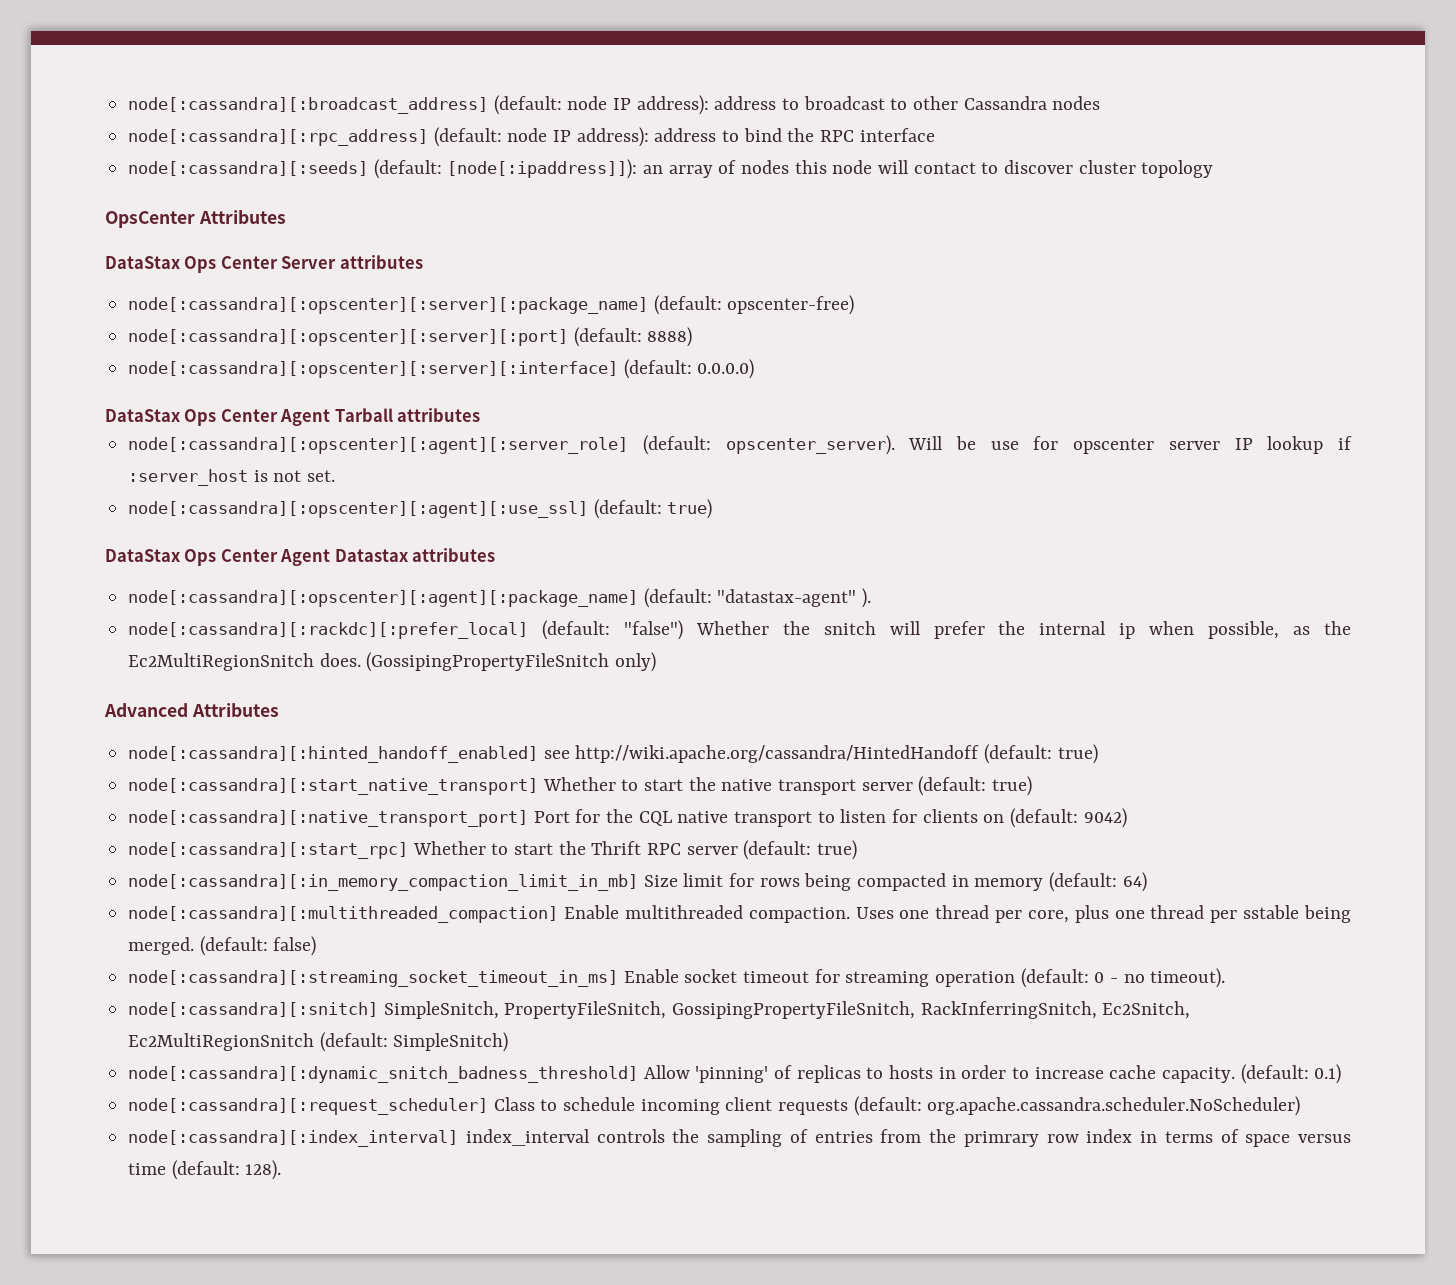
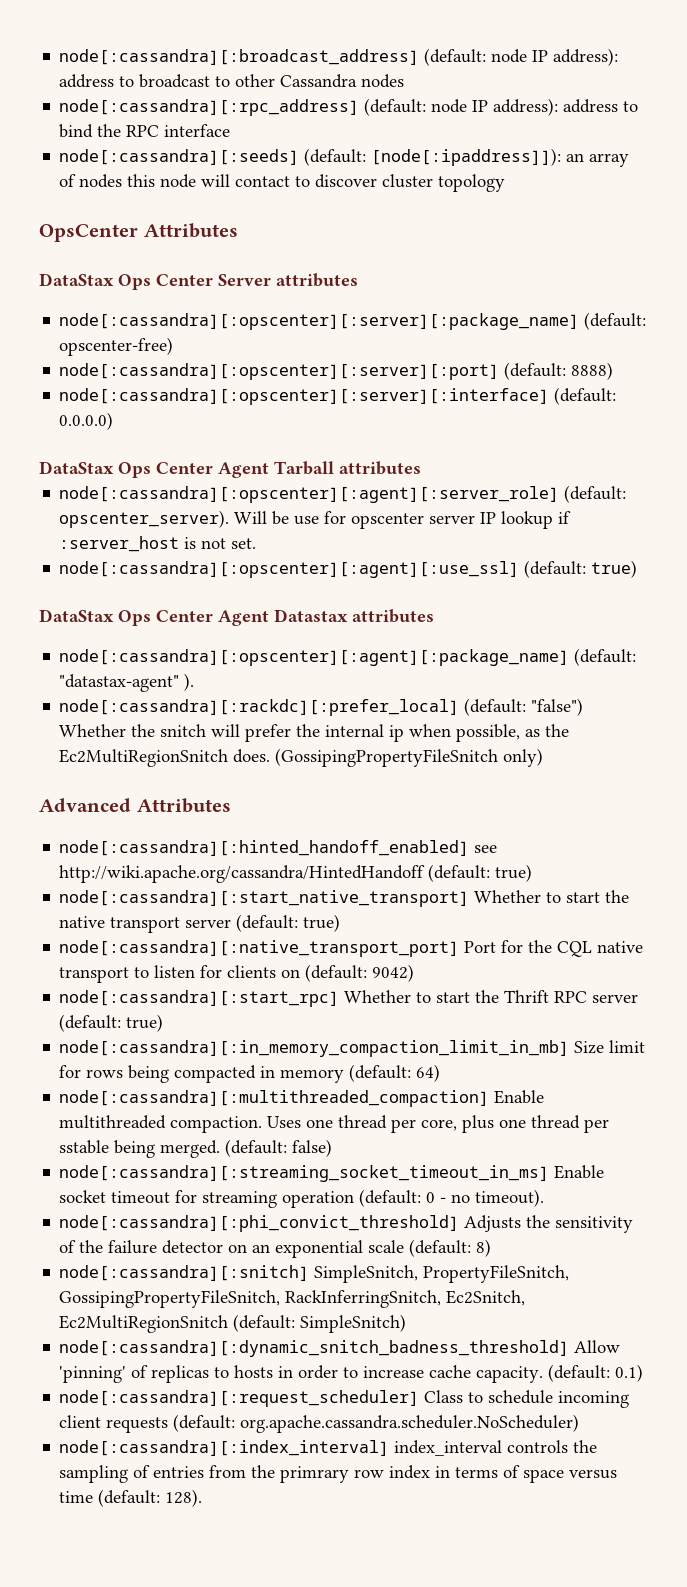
(1226, 978) none -> [59,1215,634,1233] [59,1239,492,1258] // node[:cassandra][:phi_convict_threshold] Adjusts the sensitivity of the failure detector on an exponential scale (default: 8)

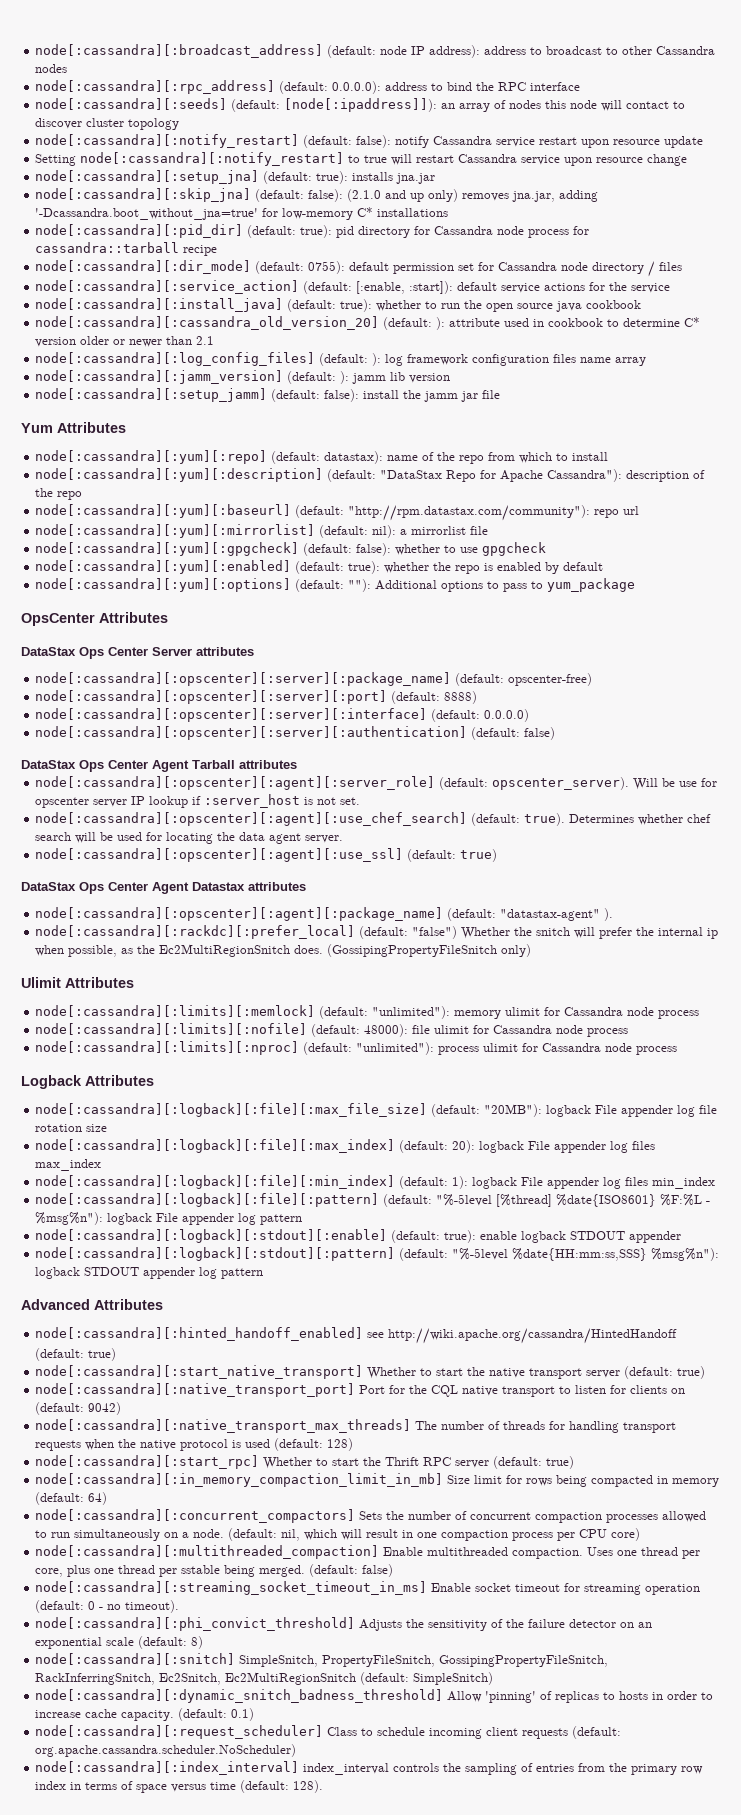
[431,98,559,116] node IP address): -> [332,81,382,94] 0.0.0.0):
(506, 183) none -> [35,134,704,148] [35,152,688,166] [35,170,436,184] [35,188,599,202] [35,207,449,220] [35,224,590,238] [35,242,218,256] [35,260,683,277] [35,280,671,294] [35,298,642,312] [35,316,701,330] [35,336,215,347] [35,352,647,366] [35,370,451,384] [35,388,501,402] [21,422,126,433] [35,450,609,464] [35,468,706,482] [35,488,83,500] [35,504,640,521] [35,524,489,538] [35,542,547,556] [35,560,604,574] [35,578,636,592] // node[:cassandra][:notify_restart] (default: false): notify Cassandra service restart upon resource update // Setting node[:cassandra][:notify_restart] to true will restart Cassandra service upon resource change // node[:cassandra][:setup_jna] (default: true): installs jna.jar // node[:cassandra][:skip_jna] (default: false): (2.1.0 and up only) removes jna.jar, adding '-Dcassandra.boot_without_jna=true' for low-memory C* installations // node[:cassandra][:pid_dir] (default: true): pid directory for Cassandra node process for cassandra::tarball recipe // node[:cassandra][:dir_mode] (default: 0755): default permission set for Cassandra node directory / files // node[:cassandra][:service_action] (default: [:enable, :start]): default service actions for the service // node[:cassandra][:install_java] (default: true): whether to run the open source java cookbook // node[:cassandra][:cassandra_old_version_20] (default: ): attribute used in cookbook to determine C* version older or newer than 2.1 // node[:cassandra][:log_config_files] (default: ): log framework configuration files name array // node[:cassandra][:jamm_version] (default: ): jamm lib version // node[:cassandra][:setup_jamm] (default: false): install the jamm jar file // Yum Attributes // node[:cassandra][:yum][:repo] (default: datastax): name of the repo from which to install // node[:cassandra][:yum][:description] (default: "DataStax Repo for Apache Cassandra"): description of the repo // node[:cassandra][:yum][:baseurl] (default: "http://rpm.datastax.com/community"): repo url // node[:cassandra][:yum][:mirrorlist] (default: nil): a mirrorlist file // node[:cassandra][:yum][:gpgcheck] (default: false): whether to use gpgcheck // node[:cassandra][:yum][:enabled] (default: true): whether the repo is enabled by default // node[:cassandra][:yum][:options] (default: ""): Additional options to pass to yum_package
(114, 421) none -> [35,726,556,740] // node[:cassandra][:opscenter][:server][:authentication] (default: false)
(257, 543) none -> [35,812,712,826] [35,832,344,844] // node[:cassandra][:opscenter][:agent][:use_chef_search] (default: true). Determines whether chef search will be used for locating the data agent server.
(544, 757) none -> [21,977,134,988] [35,1005,700,1019] [35,1023,629,1037] [35,1041,678,1055] [21,1075,154,1089] [35,1103,718,1117] [35,1124,108,1132] [35,1139,656,1153] [35,1159,102,1171] [35,1175,716,1189] [35,1193,711,1207] [35,1212,303,1225] [35,1229,682,1243] [35,1247,720,1261] [35,1267,264,1279] // Ulimit Attributes // node[:cassandra][:limits][:memlock] (default: "unlimited"): memory ulimit for Cassandra node process // node[:cassandra][:limits][:nofile] (default: 48000): file ulimit for Cassandra node process // node[:cassandra][:limits][:nproc] (default: "unlimited"): process ulimit for Cassandra node process // Logback Attributes // node[:cassandra][:logback][:file][:max_file_size] (default: "20MB"): logback File appender log file rotation size // node[:cassandra][:logback][:file][:max_index] (default: 20): logback File appender log files max_index // node[:cassandra][:logback][:file][:min_index] (default: 1): logback File appender log files min_index // node[:cassandra][:logback][:file][:pattern] (default: "%-5level [%thread] %date{ISO8601} %F:%L - %msg%n"): logback File appender log pattern // node[:cassandra][:logback][:stdout][:enable] (default: true): enable logback STDOUT appender // node[:cassandra][:logback][:stdout][:pattern] (default: "%-5level %date{HH:mm:ss,SSS} %msg%n"): logback STDOUT appender log pattern
(415, 973) none -> [35,1419,677,1433] [35,1438,354,1451] // node[:cassandra][:native_transport_max_threads] The number of threads for handling transport requests when the native protocol is used (default: 128)
(441, 1073) none -> [35,1509,707,1523] [35,1528,641,1541] // node[:cassandra][:concurrent_compactors] Sets the number of concurrent compaction processes allowed to run simultaneously on a node. (default: nil, which will result in one compaction process per CPU core)
[280,1466,350,1483] primrary -> [631,1764,678,1775] primary

